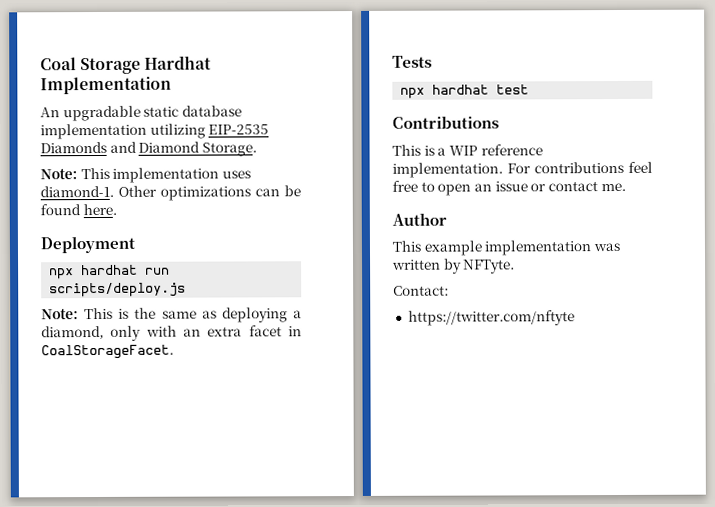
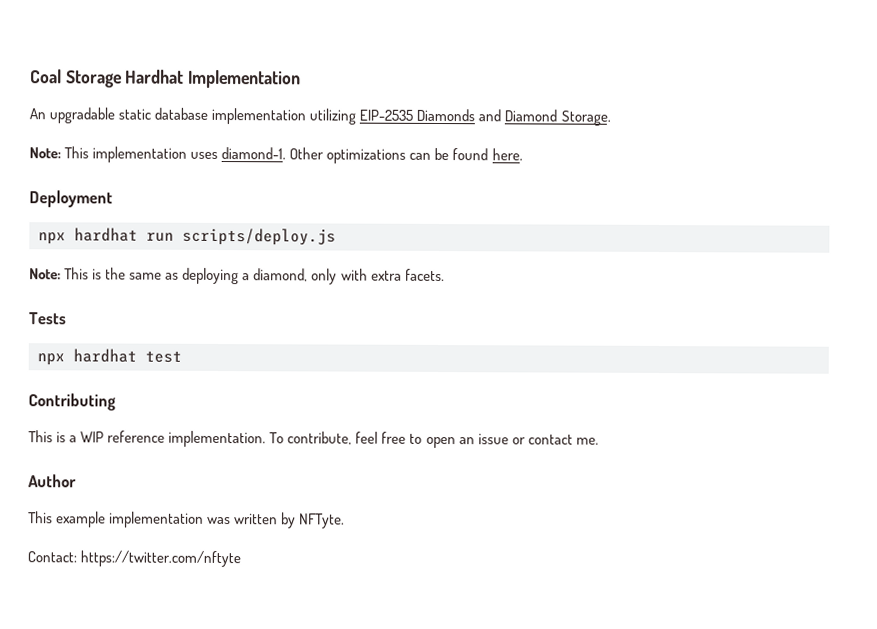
[183,325,302,337] [41,344,174,360] an extra facet in CoalStorageFacet. -> [370,268,445,282] extra facets.
[392,116,499,129] Contributions -> [28,393,116,411] Contributing
[507,161,624,174] For contributions -> [269,431,353,445] To contribute,
(449, 290) // -> (77, 557) none

